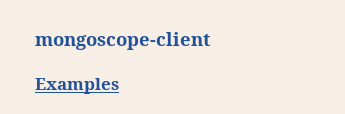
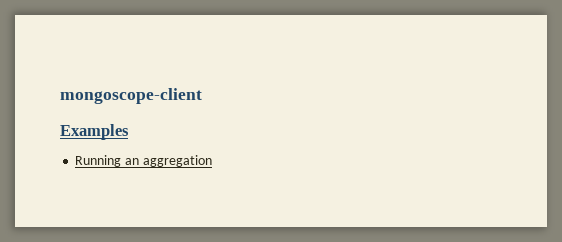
(119, 86) none -> [75,155,212,167] // Running an aggregation

